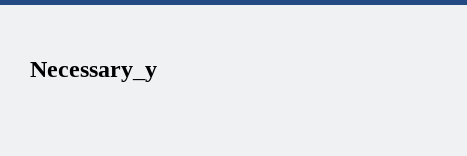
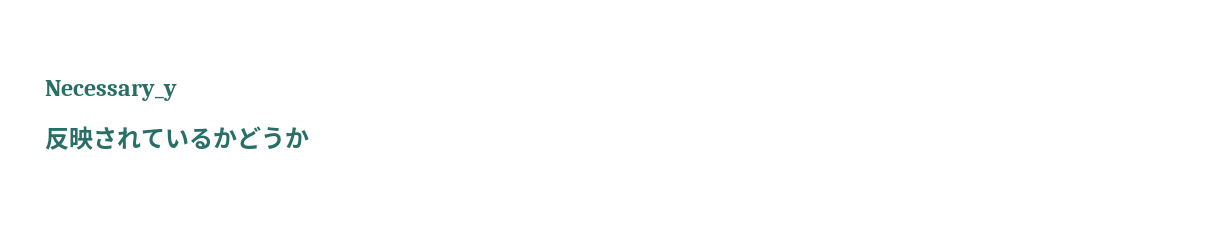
(157, 72) none -> [45,126,309,150] // 反映されているかどうか

